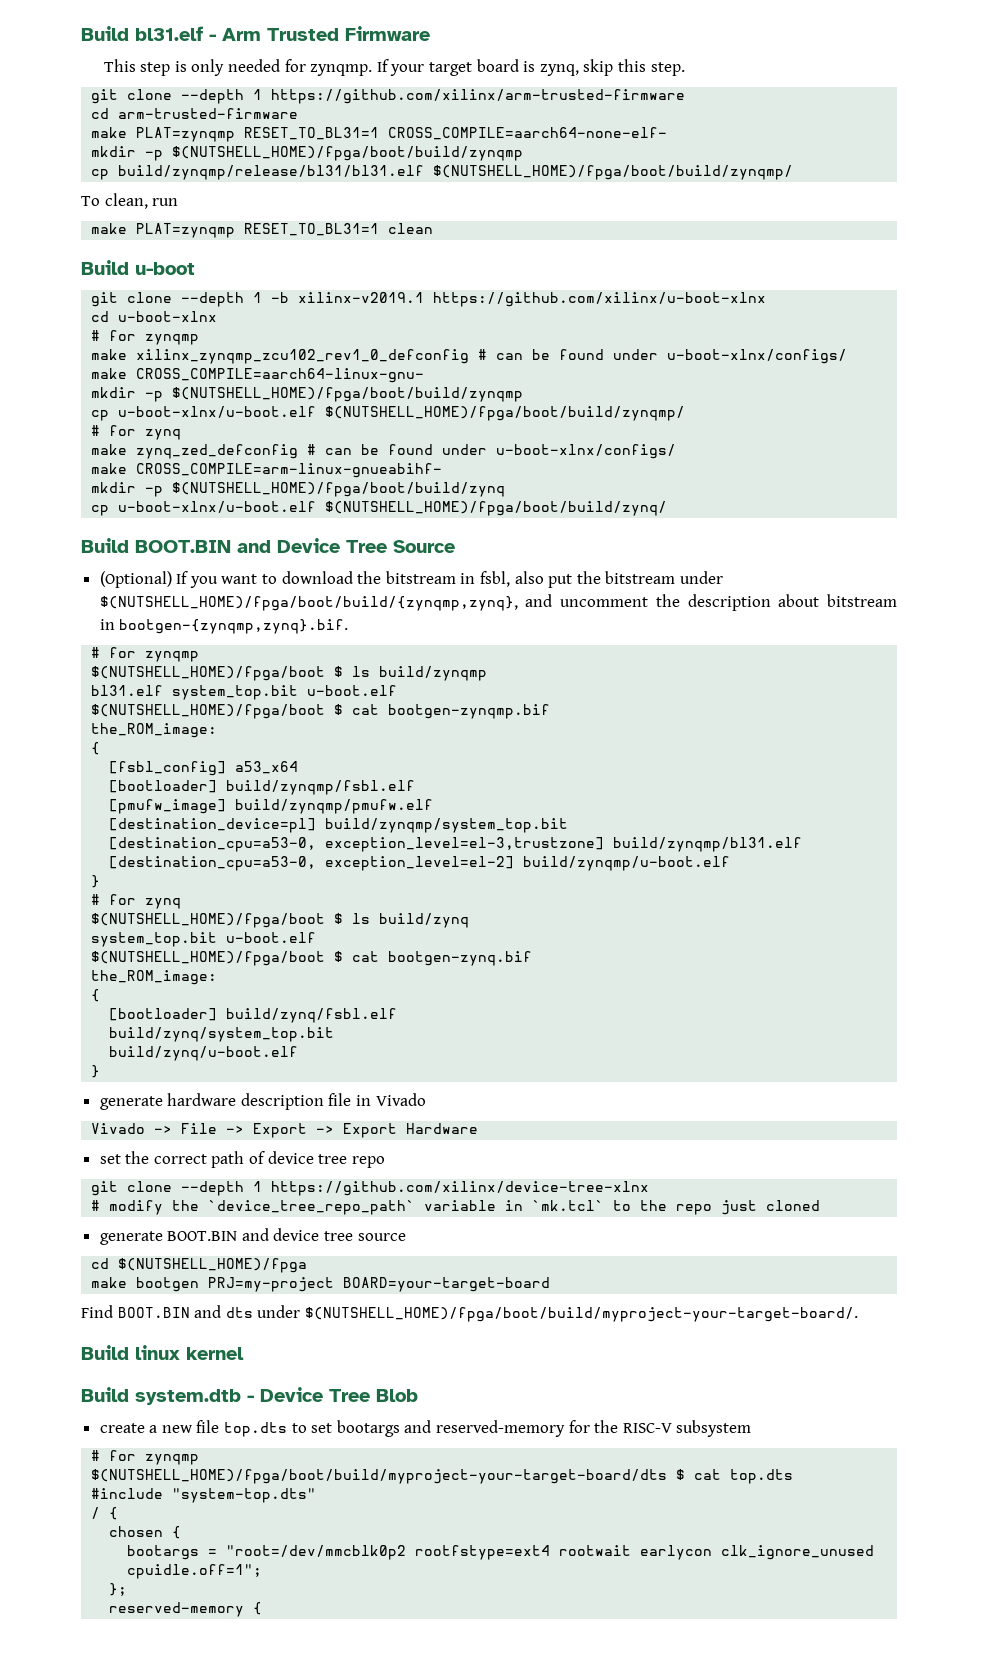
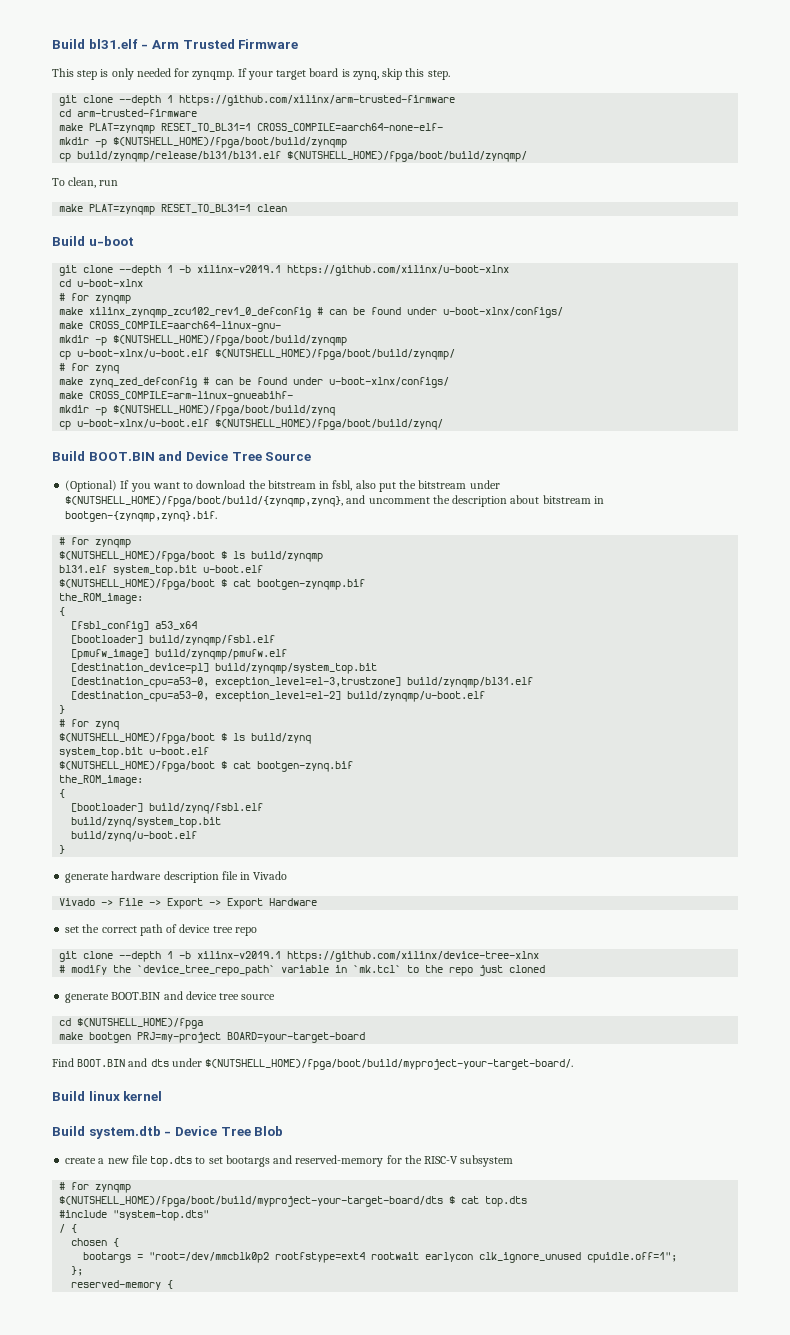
(263, 1186) none -> [179,951,282,959] -b xilinx-v2019.1

